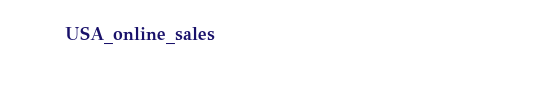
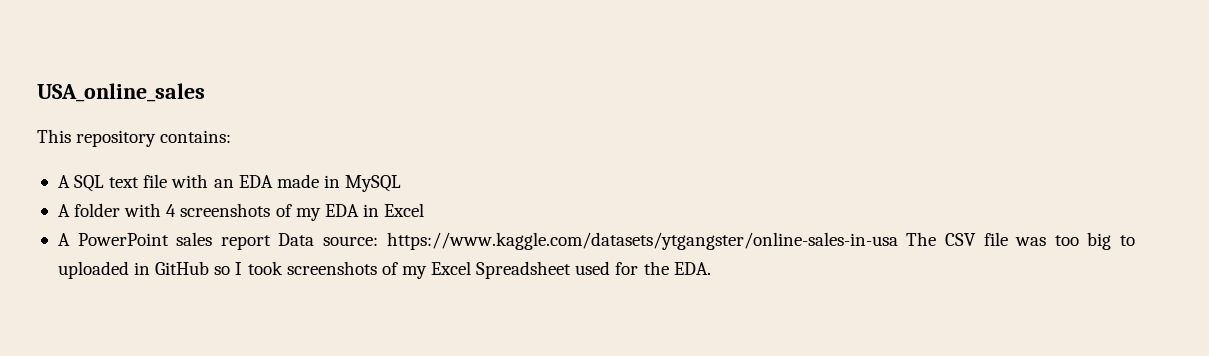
(215, 35) none -> [37,129,232,147] [57,174,402,192] [57,203,425,221] [57,232,1135,250] [57,261,711,279] // This repository contains: // A SQL text file with an EDA made in MySQL // A folder with 4 screenshots of my EDA in Excel // A PowerPoint sales report Data source: https://www.kaggle.com/datasets/ytgangster/online-sales-in-usa The CSV file was too big to uploaded in GitHub so I took screenshots of my Excel Spreadsheet used for the EDA.

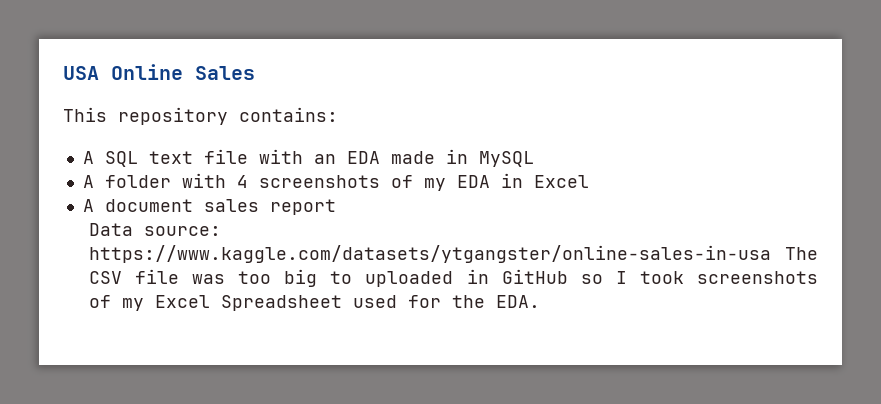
[37,83,205,102] USA_online_sales -> [63,64,255,80] USA Online Sales
[77,233,169,246] PowerPoint -> [104,199,193,212] document
(271, 242) none -> (336, 207) //

